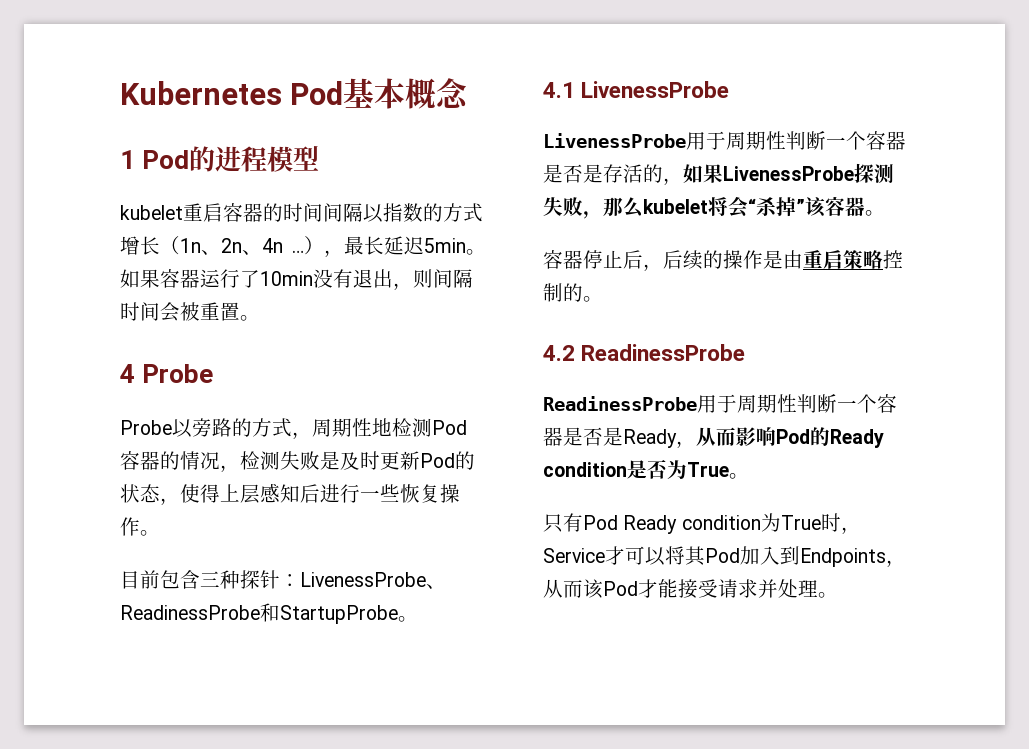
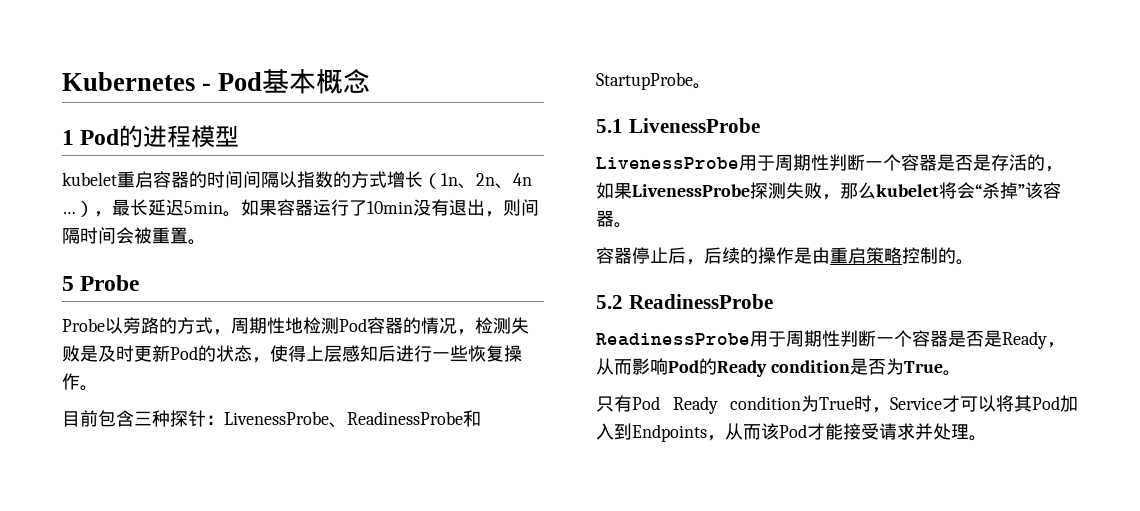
(282, 93) none -> [202,83,212,91] -
[120,364,135,383] 4 -> [62,276,74,291] 5
[543,82,575,98] 4.1 -> [596,119,623,133] 5.1
[543,345,575,361] 4.2 -> [596,295,623,309] 5.2

